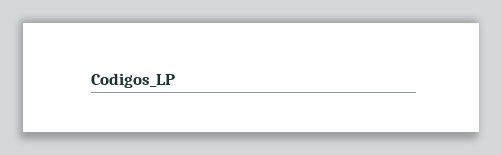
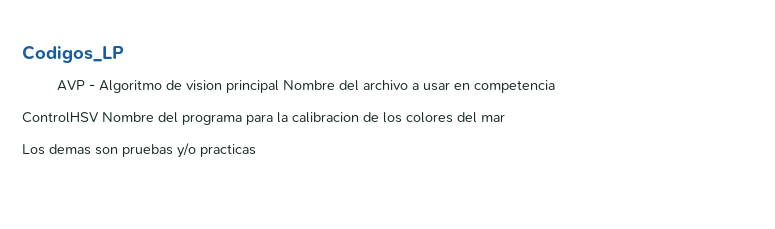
(175, 80) none -> [57,80,556,93] [22,112,505,125] [22,143,256,158] // AVP - Algoritmo de vision principal Nombre del archivo a usar en competencia // ControlHSV Nombre del programa para la calibracion de los colores del mar // Los demas son pruebas y/o practicas

